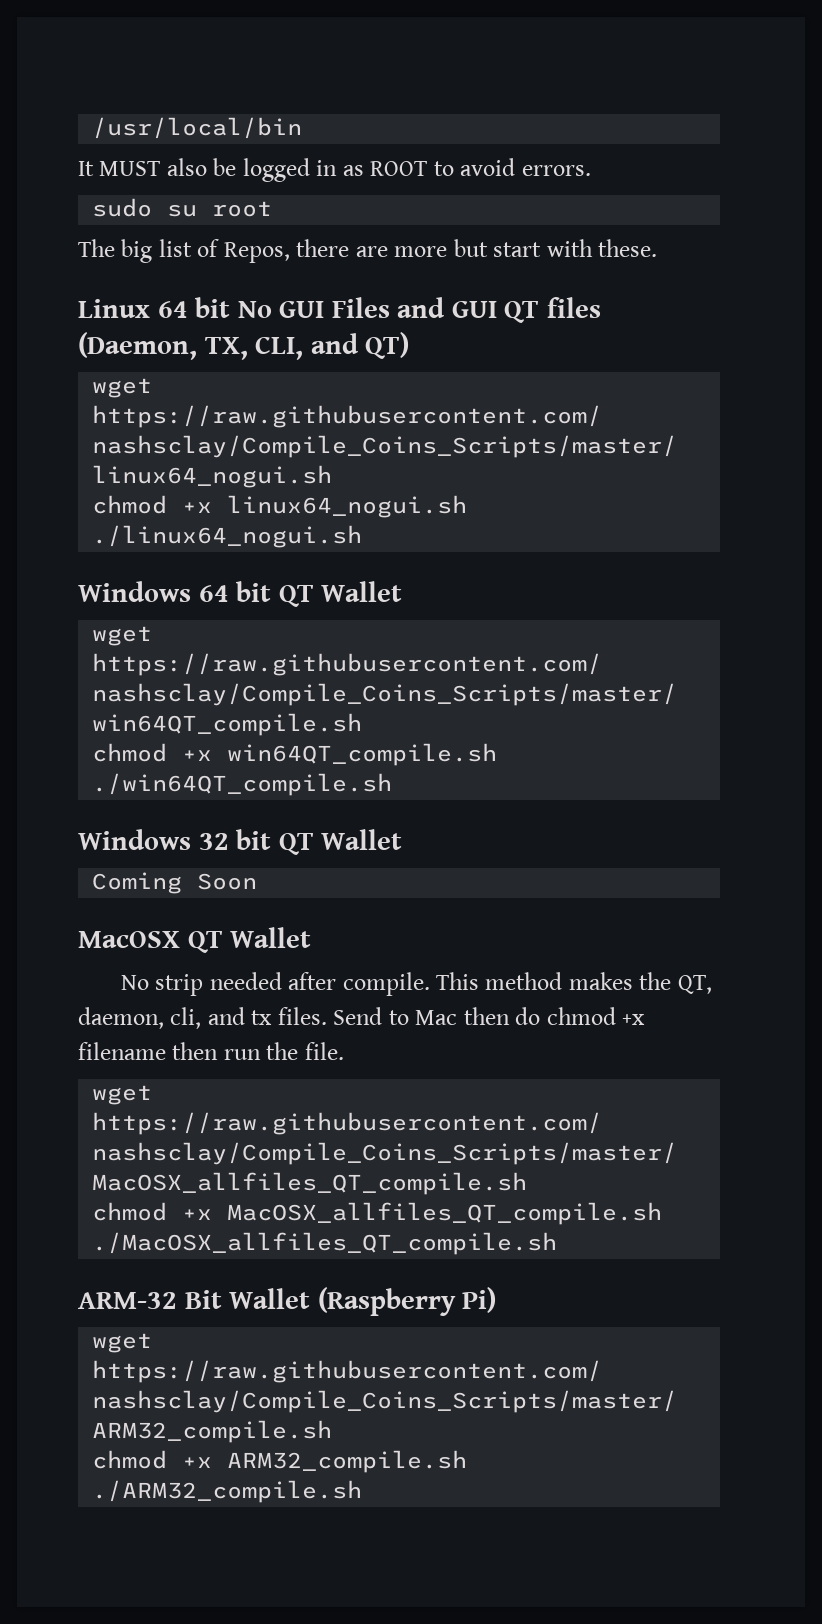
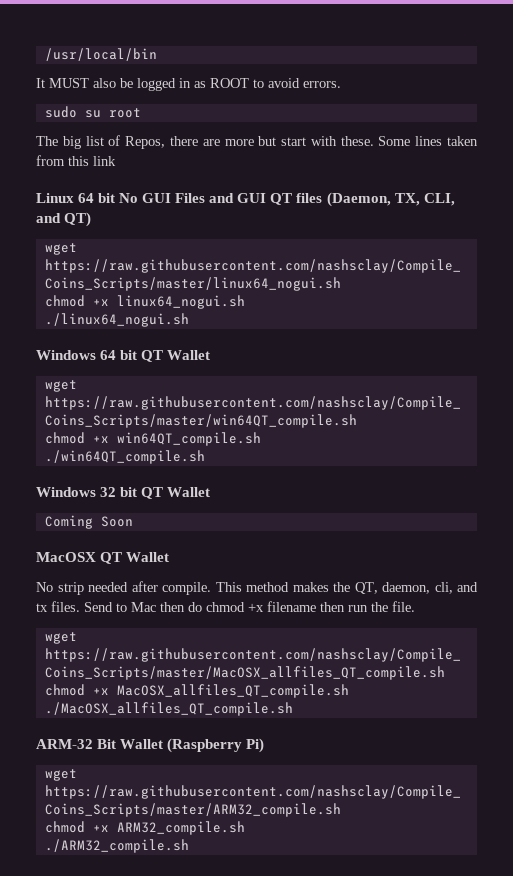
(658, 248) none -> [378,136,478,146] [36,155,116,166] Some lines taken from this link

